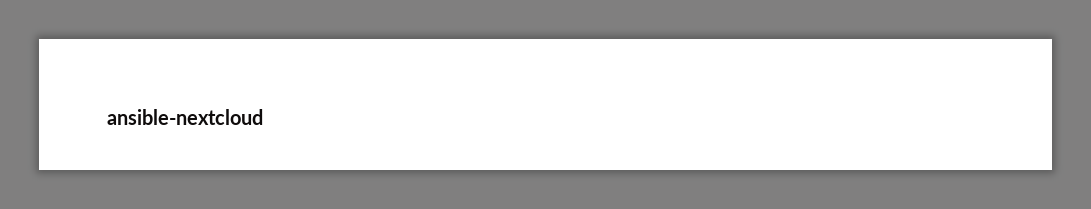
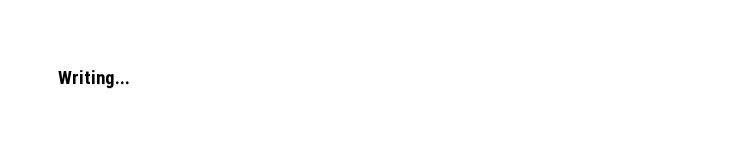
[107,109,263,125] ansible-nextcloud -> [57,69,131,89] Writing...

